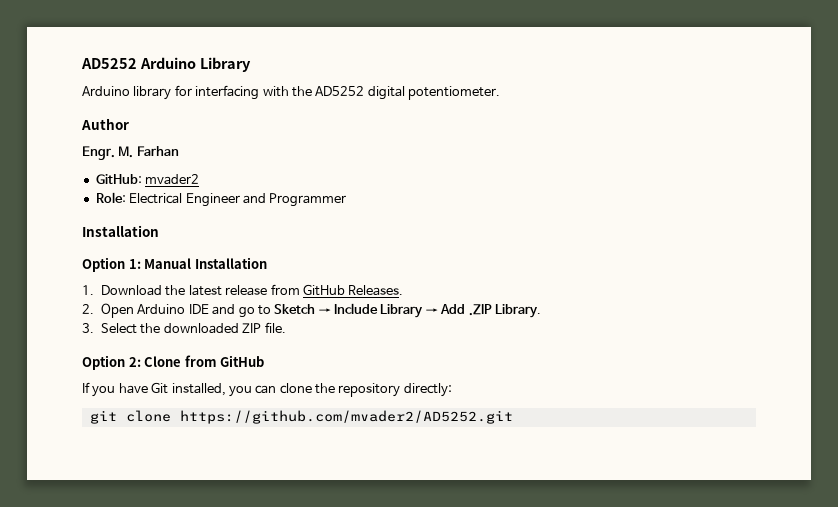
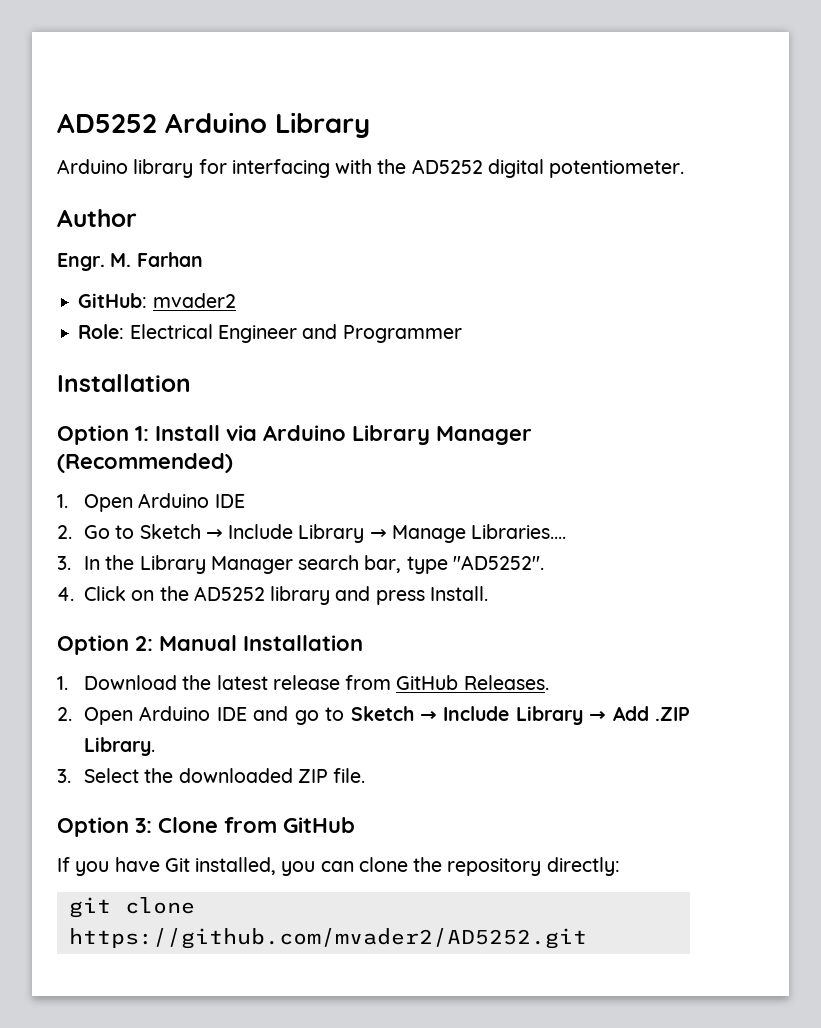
(141, 264) none -> [155,425,532,445] [57,453,233,473] [57,493,245,512] [57,524,567,543] [57,555,544,574] [57,586,488,605] [57,635,153,655] Install via Arduino Library Manager (Recommended) // 1. Open Arduino IDE // 2. Go to Sketch → Include Library → Manage Libraries.... // 3. In the Library Manager search bar, type "AD5252". // 4. Click on the AD5252 library and press Install. // Option 2:
[128,357,141,367] 2: -> [135,818,152,833] 3:

